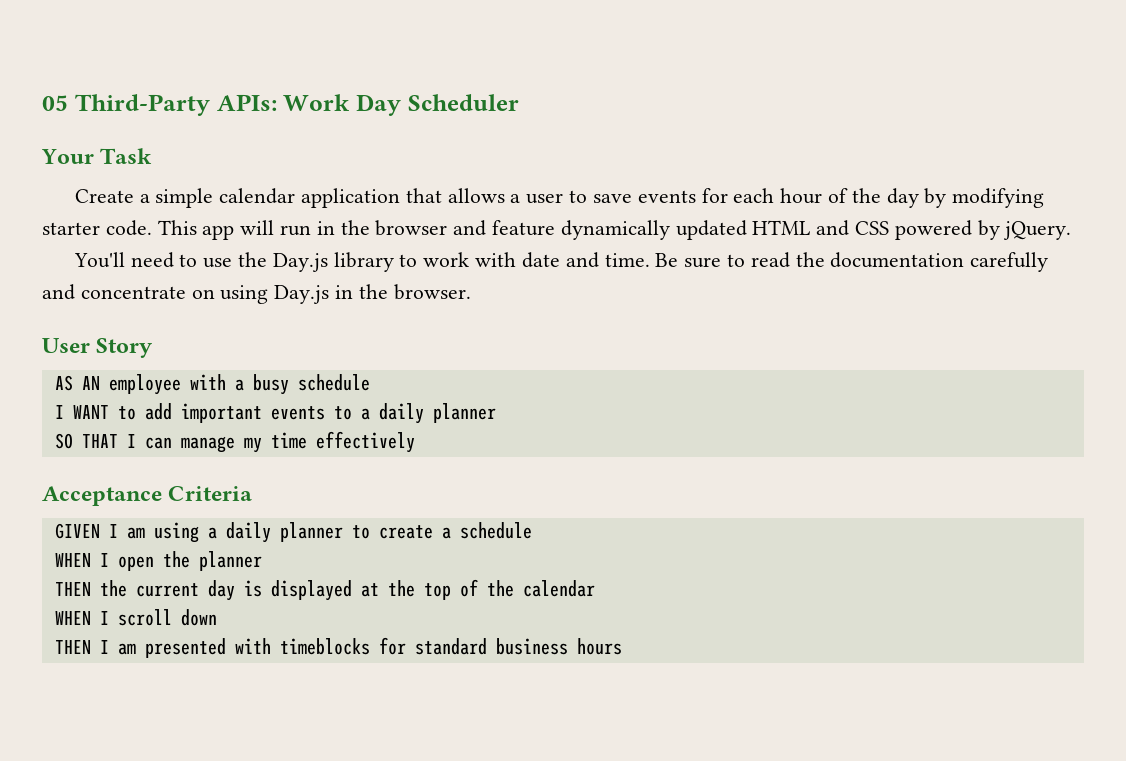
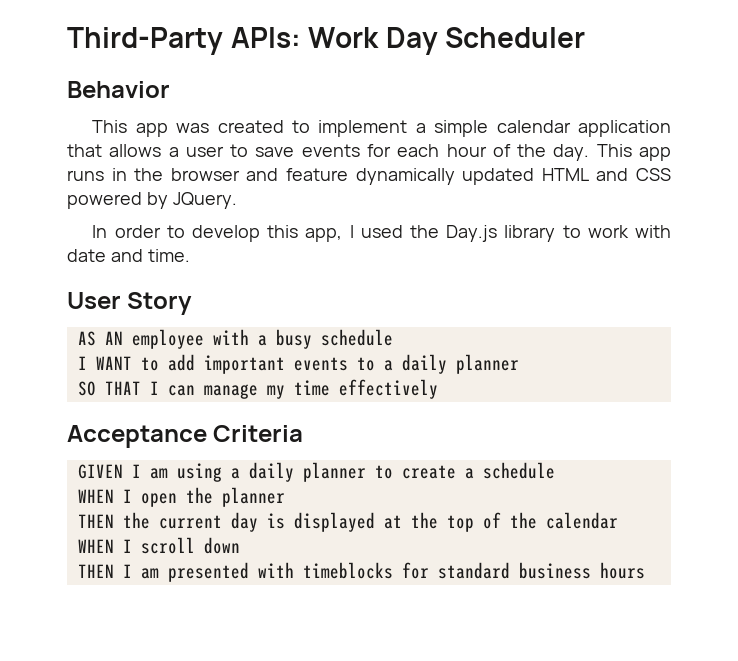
[42,95,68,111] 05 -> (67, 41) none
[41,148,153,164] [74,189,134,203] Your Task // Create -> [67,81,170,98] [92,120,408,137] Behavior // This app was created to implement
[886,188,1045,208] [42,220,312,240] day by modifying starter code. This app will run -> [553,144,671,161] [67,170,104,181] day. This app runs
[1003,221,1072,240] [73,252,233,268] jQuery. // You'll need to use -> [172,192,237,209] [92,225,403,242] JQuery. // In order to develop this app, I used
[655,252,1049,272] [42,284,471,304] Be sure to read the documentation carefully and concentrate on using Day.js in the browser. -> (190, 255) none

